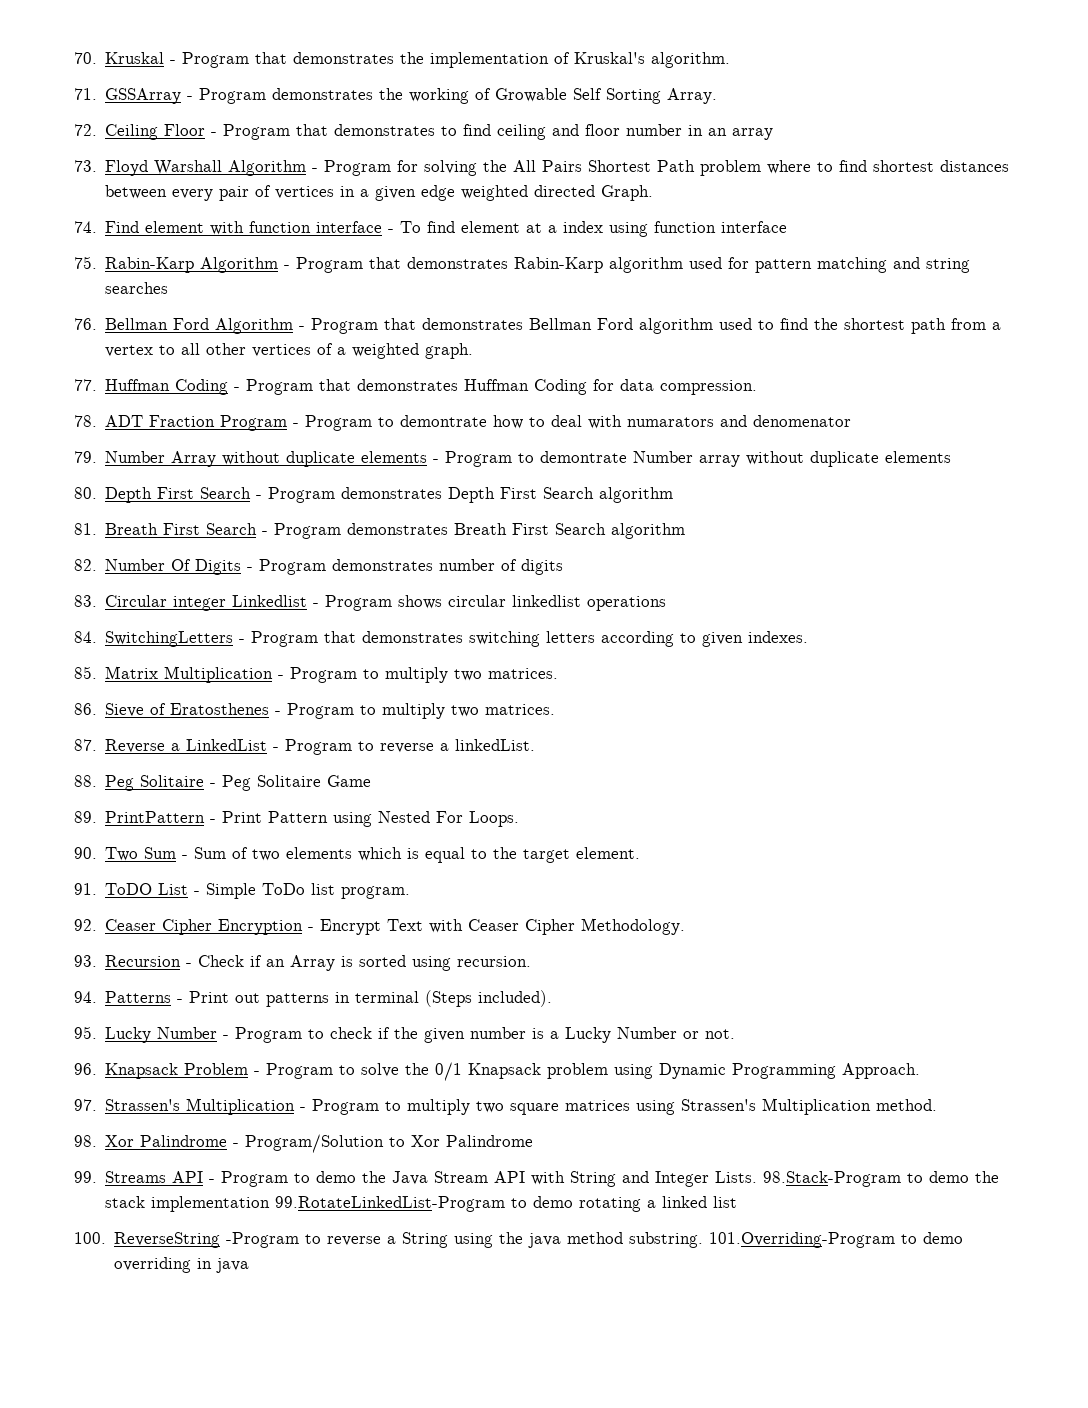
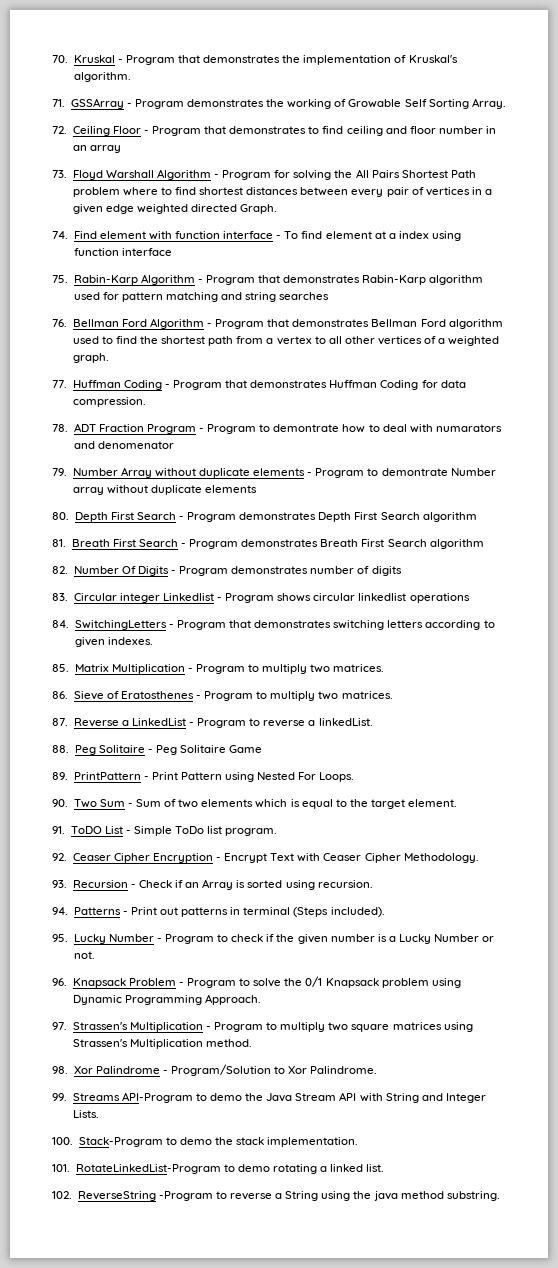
[446,1135,534,1147] Palindrome -> [310,1066,378,1074] Palindrome.
[172,1171,289,1187] API - Program -> [121,1092,193,1103] API-Program
[763,1171,902,1187] 98.Stack-Program -> [52,1137,163,1147] // 100. Stack-Program
[151,1196,506,1212] implementation 99.RotateLinkedList-Program -> [267,1137,359,1147] [52,1164,221,1174] implementation. // 101. RotateLinkedList-Program
[713,1196,738,1208] [74,1232,106,1244] list // 100. -> [366,1164,385,1172] [52,1191,72,1199] list. // 102.
[709,1232,964,1248] [114,1257,250,1273] 101.Overriding-Program to demo overriding in java -> (500, 1196) none

